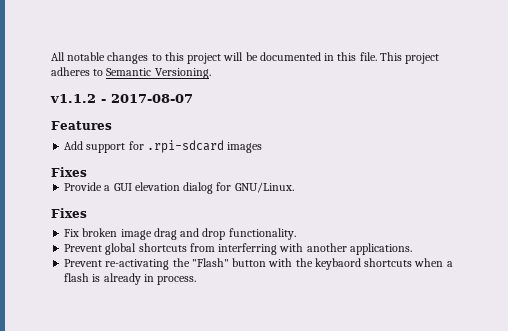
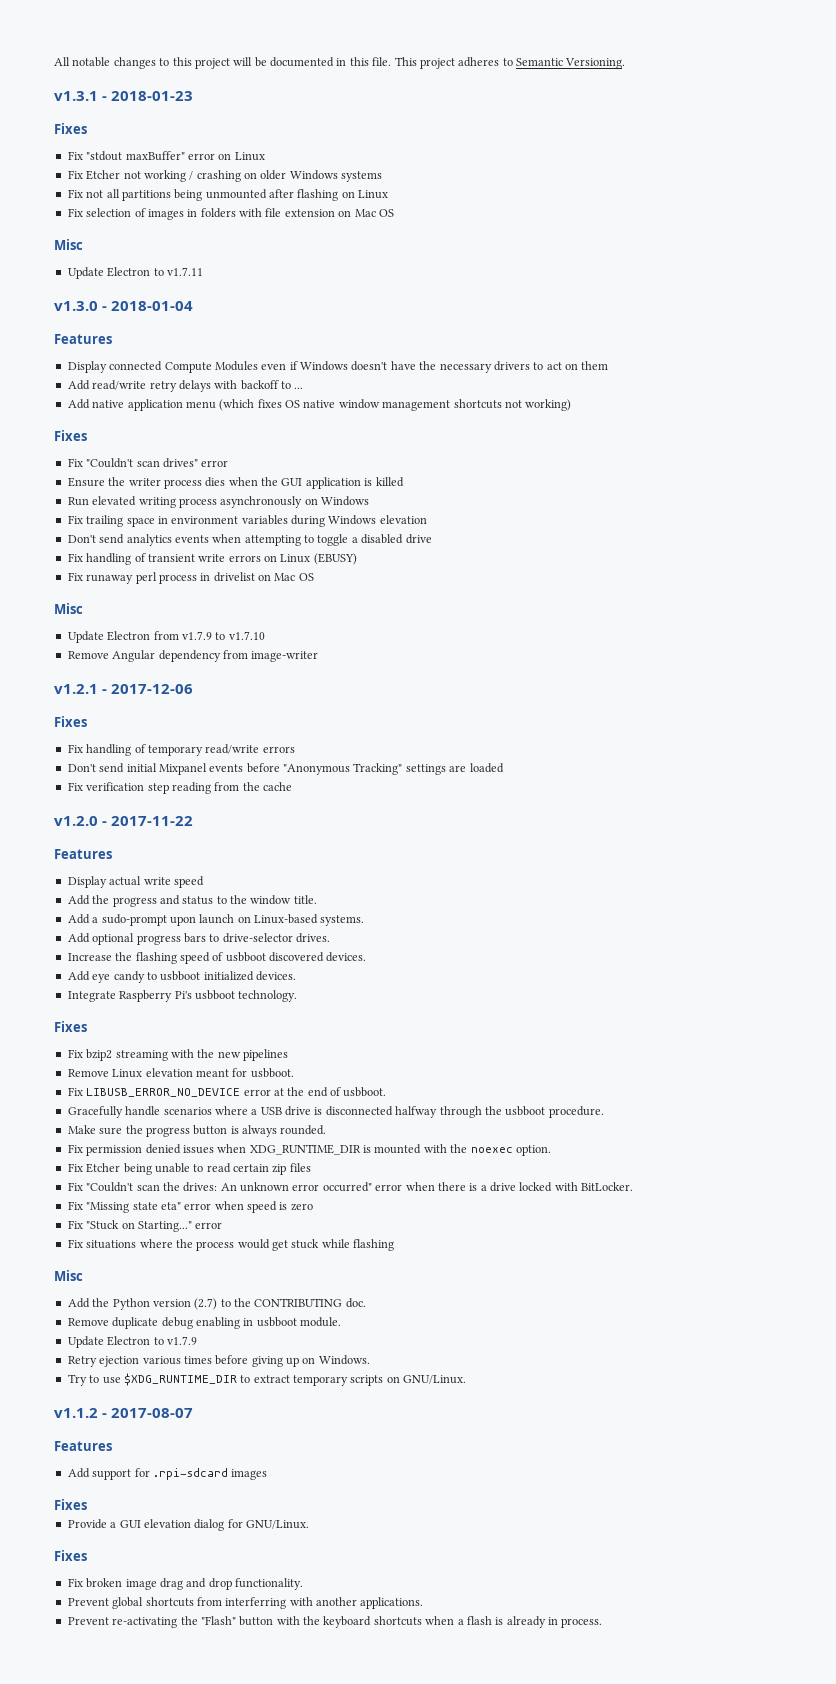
(211, 73) none -> [54,91,194,101] [54,123,87,134] [67,151,265,161] [67,170,383,182] [67,189,389,201] [67,208,394,220] [54,239,83,250] [67,267,203,279] [54,301,194,311] [54,334,112,344] [67,361,609,373] [67,380,304,392] [67,399,572,411] [54,430,87,441] [67,458,229,468] [67,477,404,489] [67,496,369,508] [67,515,427,527] [67,534,432,546] [67,553,357,565] [67,572,314,584] [54,603,83,614] [67,631,265,643] [67,650,319,662] [54,684,194,694] [54,716,87,727] [67,744,295,756] [67,763,504,775] [67,782,292,794] [54,816,194,826] [54,849,112,859] [67,876,204,888] [67,895,317,907] [67,914,365,926] [67,933,330,945] [67,952,367,964] [67,971,296,983] [67,990,298,1002] [54,1021,87,1032] [67,1049,288,1061] [67,1068,294,1078] [67,1087,387,1097] [67,1106,604,1118] [67,1125,327,1137] [67,1144,551,1156] [67,1163,311,1175] [67,1182,634,1192] [67,1201,313,1213] [67,1220,223,1232] [67,1239,395,1251] [54,1270,83,1281] [67,1298,366,1310] [67,1317,341,1329] [67,1336,197,1348] [67,1355,370,1367] [67,1373,467,1386] // v1.3.1 - 2018-01-23 // Fixes // Fix "stdout maxBuffer" error on Linux // Fix Etcher not working / crashing on older Windows systems // Fix not all partitions being unmounted after flashing on Linux // Fix selection of images in folders with file extension on Mac OS // Misc // Update Electron to v1.7.11 // v1.3.0 - 2018-01-04 // Features // Display connected Compute Modules even if Windows doesn't have the necessary drivers to act on them // Add read/write retry delays with backoff to ... // Add native application menu (which fixes OS native window management shortcuts not working) // Fixes // Fix "Couldn't scan drives" error // Ensure the writer process dies when the GUI application is killed // Run elevated writing process asynchronously on Windows // Fix trailing space in environment variables during Windows elevation // Don't send analytics events when attempting to toggle a disabled drive // Fix handling of transient write errors on Linux (EBUSY) // Fix runaway perl process in drivelist on Mac OS // Misc // Update Electron from v1.7.9 to v1.7.10 // Remove Angular dependency from image-writer // v1.2.1 - 2017-12-06 // Fixes // Fix handling of temporary read/write errors // Don't send initial Mixpanel events before "Anonymous Tracking" settings are loaded // Fix verification step reading from the cache // v1.2.0 - 2017-11-22 // Features // Display actual write speed // Add the progress and status to the window title. // Add a sudo-prompt upon launch on Linux-based systems. // Add optional progress bars to drive-selector drives. // Increase the flashing speed of usbboot discovered devices. // Add eye candy to usbboot initialized devices. // Integrate Raspberry Pi's usbboot technology. // Fixes // Fix bzip2 streaming with the new pipelines // Remove Linux elevation meant for usbboot. // Fix LIBUSB_ERROR_NO_DEVICE error at the end of usbboot. // Gracefully handle scenarios where a USB drive is disconnected halfway through the usbboot procedure. // Make sure the progress button is always rounded. // Fix permission denied issues when XDG_RUNTIME_DIR is mounted with the noexec option. // Fix Etcher being unable to read certain zip files // Fix "Couldn't scan the drives: An unknown error occurred" error when there is a drive locked with BitLocker. // Fix "Missing state eta" error when speed is zero // Fix "Stuck on Starting..." error // Fix situations where the process would get stuck while flashing // Misc // Add the Python version (2.7) to the CONTRIBUTING doc. // Remove duplicate debug enabling in usbboot module. // Update Electron to v1.7.9 // Retry ejection various times before giving up on Windows. // Try to use $XDG_RUNTIME_DIR to extract temporary scripts on GNU/Linux.
[314,258,361,270] keybaord -> [323,1616,372,1628] keyboard

